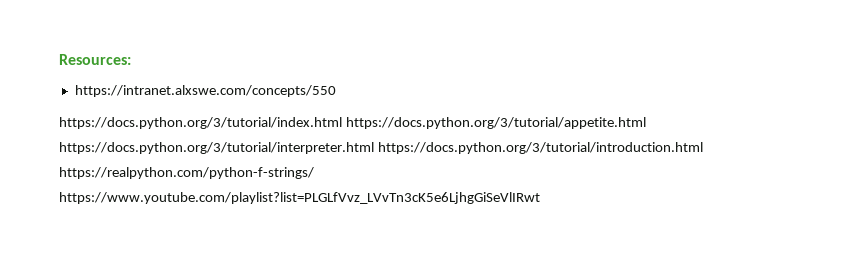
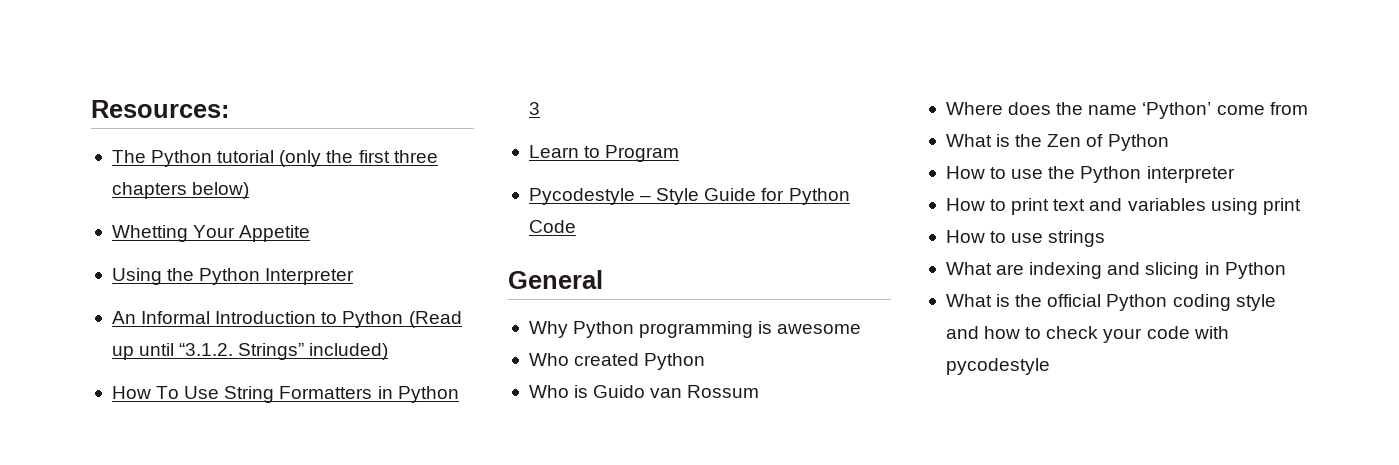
[74,85,336,97] [59,117,646,129] [59,142,703,154] [59,167,314,179] [59,192,540,204] https://intranet.alxswe.com/concepts/550 // https://docs.python.org/3/tutorial/index.html https://docs.python.org/3/tutorial/appetite.html https://docs.python.org/3/tutorial/interpreter.html https://docs.python.org/3/tutorial/introduction.html https://realpython.com/python-f-strings/ https://www.youtube.com/playlist?list=PLGLfVvz_LVvTn3cK5e6LjhgGiSeVlIRwt -> [111,150,438,167] [111,182,250,199] [111,225,311,242] [111,268,355,285] [111,311,462,328] [111,343,389,360] [111,386,459,403] [528,102,540,115] [528,145,680,162] [528,188,850,205] [528,220,576,233] [508,270,603,289] [528,321,862,338] [528,353,706,370] [528,385,760,398] [945,102,1308,119] [945,134,1169,151] [945,166,1235,183] [945,198,1301,215] [945,230,1106,247] [945,262,1286,279] [945,294,1276,311] [945,326,1229,343] [945,358,1050,375] The Python tutorial (only the first three chapters below) // Whetting Your Appetite // Using the Python Interpreter // An Informal Introduction to Python (Read up until “3.1.2. Strings” included) // How To Use String Formatters in Python 3 // Learn to Program // Pycodestyle – Style Guide for Python Code // General // Why Python programming is awesome // Who created Python // Who is Guido van Rossum // Where does the name ‘Python’ come from // What is the Zen of Python // How to use the Python interpreter // How to print text and variables using print // How to use strings // What are indexing and slicing in Python // What is the official Python coding style and how to check your code with pycodestyle

